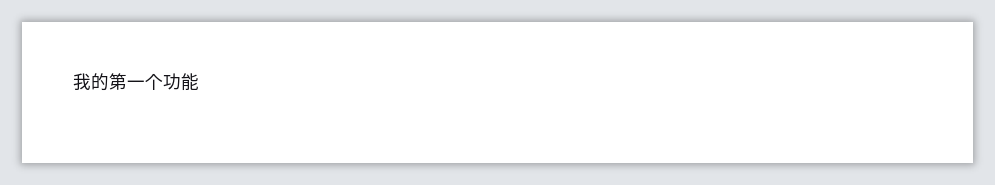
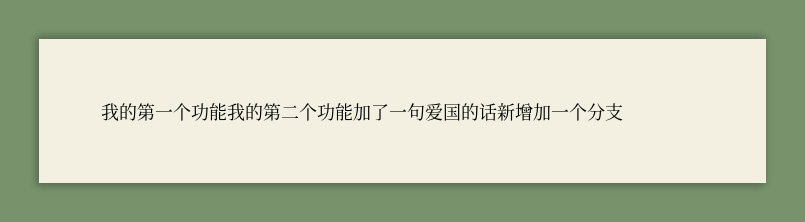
(199, 82) none -> [227,103,623,121] 我的第二个功能加了一句爱国的话新增加一个分支

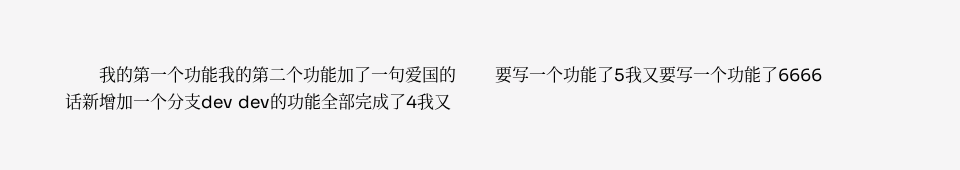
(623, 112) none -> [201,93,451,110] [495,66,822,84] dev dev的功能全部完成了4我又要写一个功能了5我又要写一个功能了6666

